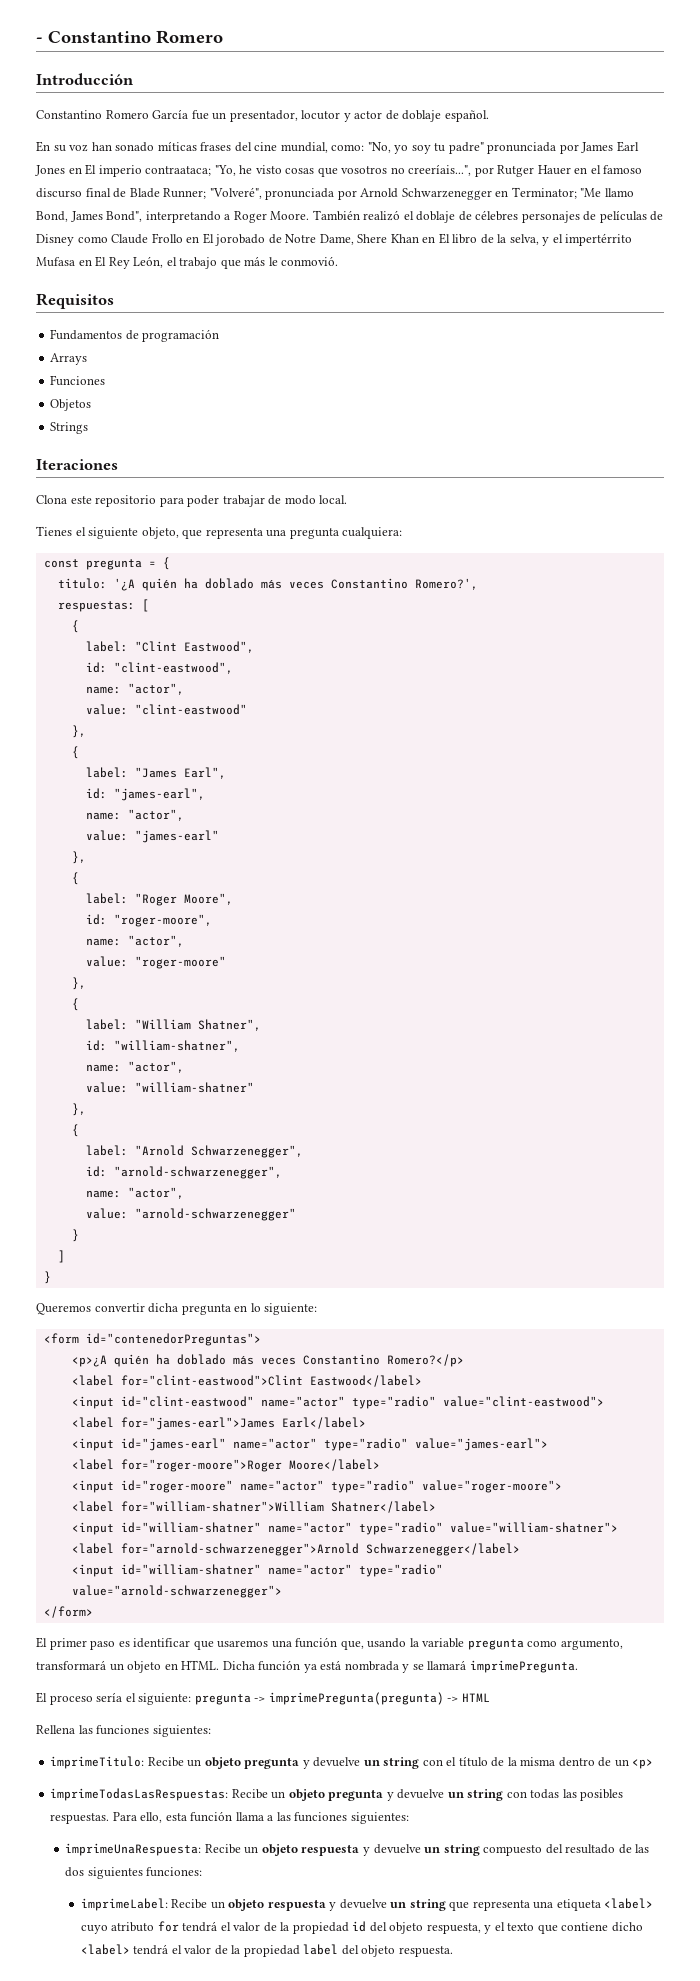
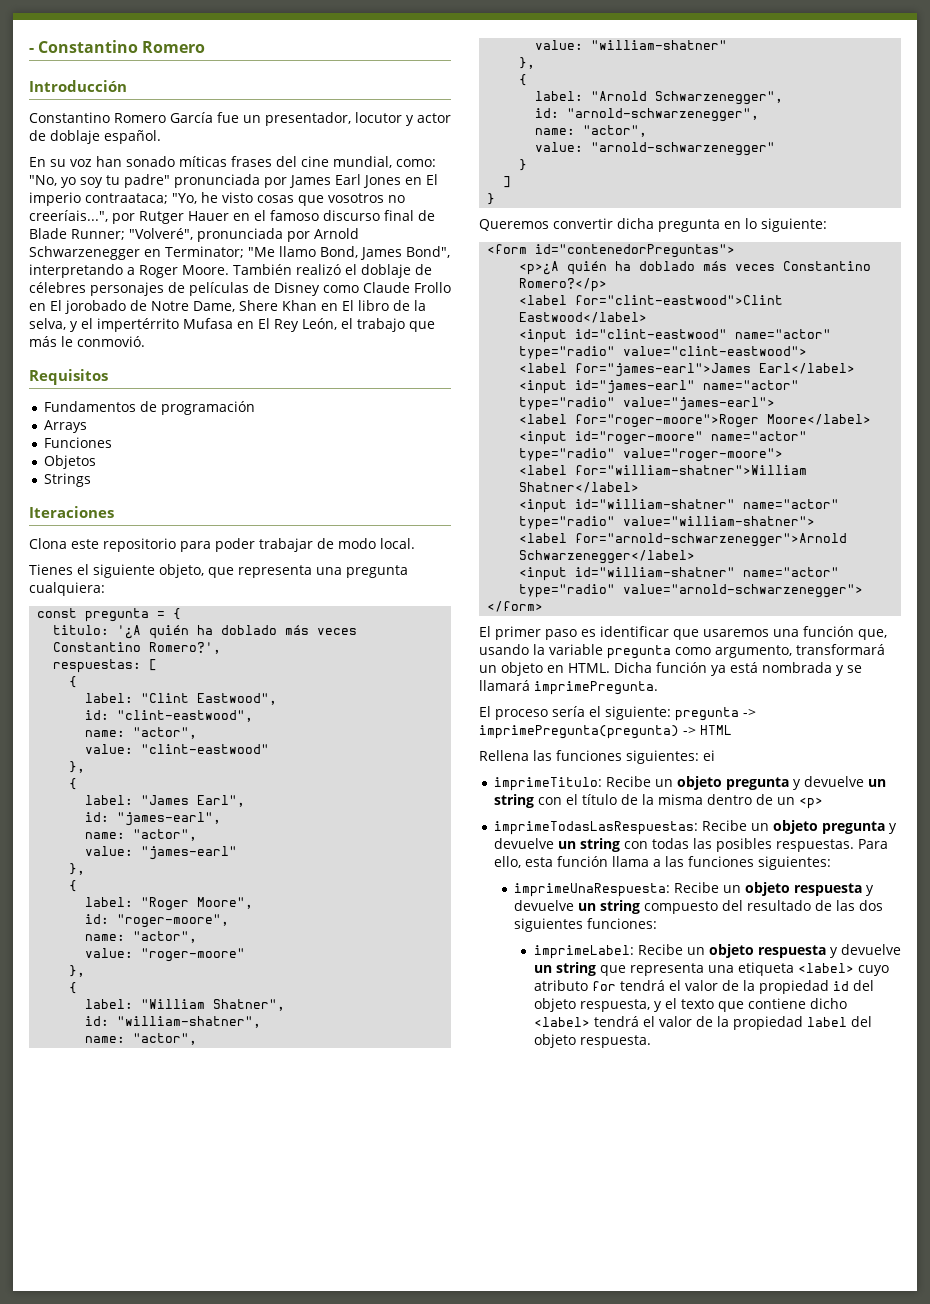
(211, 1731) none -> [703,750,715,761] ei

